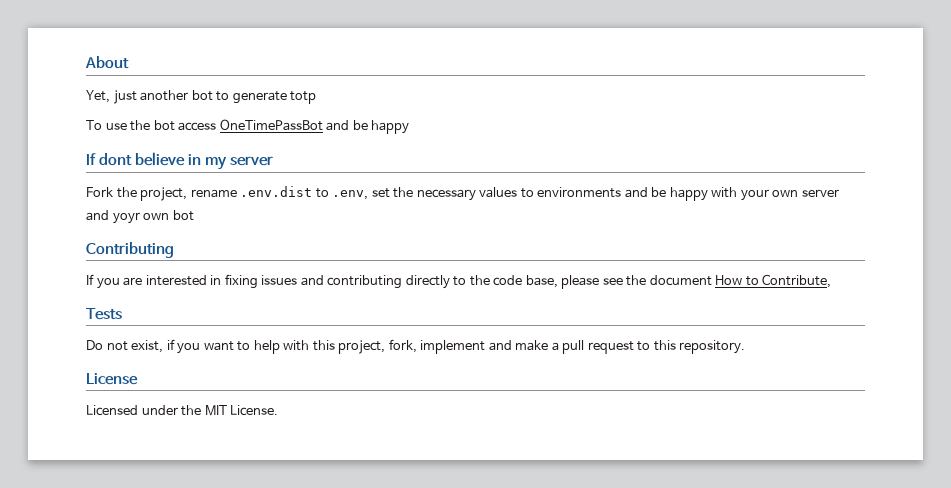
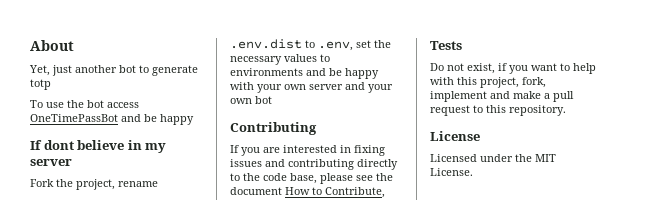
[112,212,140,224] yoyr -> [368,84,393,93] your

